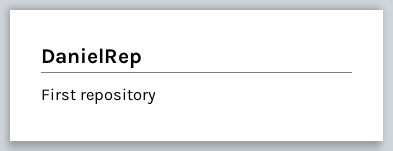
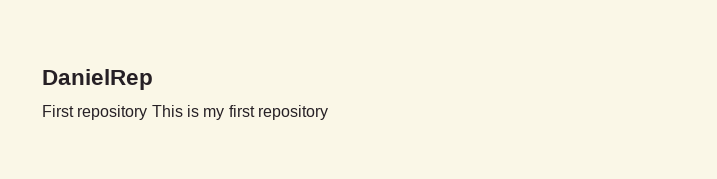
(157, 96) none -> [151,105,328,120] This is my first repository

